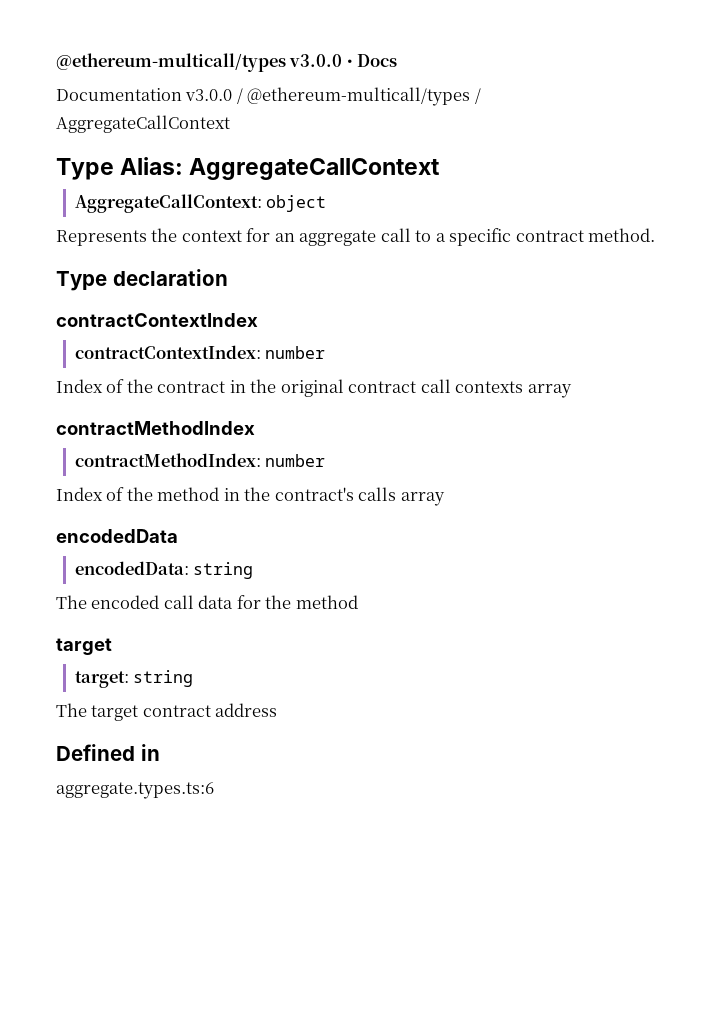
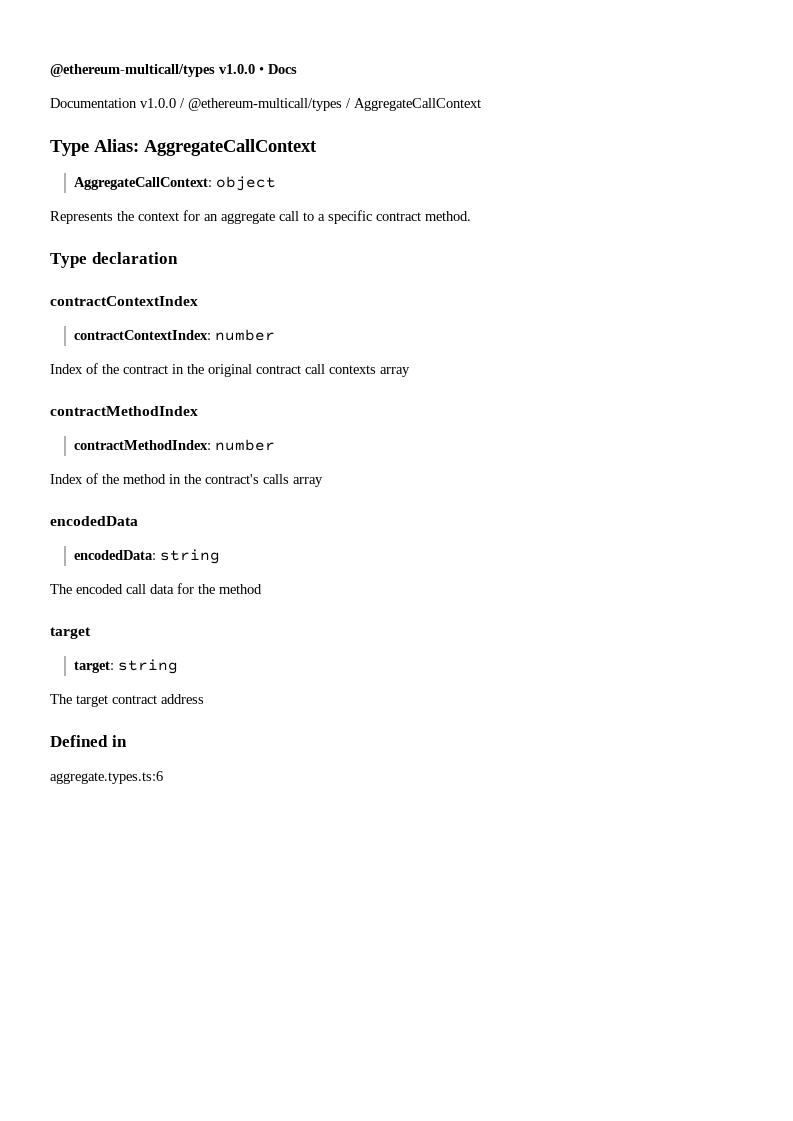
[56,53,343,72] @ethereum-multicall/types v3.0.0 -> [50,64,255,77] @ethereum-multicall/types v1.0.0
[185,89,233,101] v3.0.0 -> [140,98,176,108] v1.0.0

